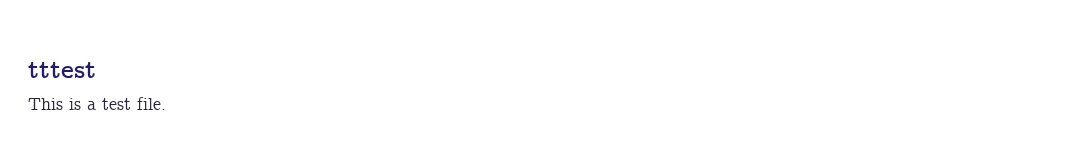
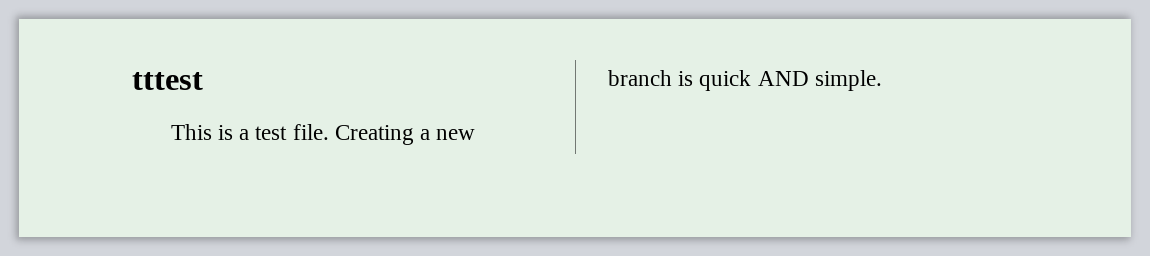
(166, 103) none -> [334,125,476,145] [608,70,882,91] Creating a new branch is quick AND simple.

